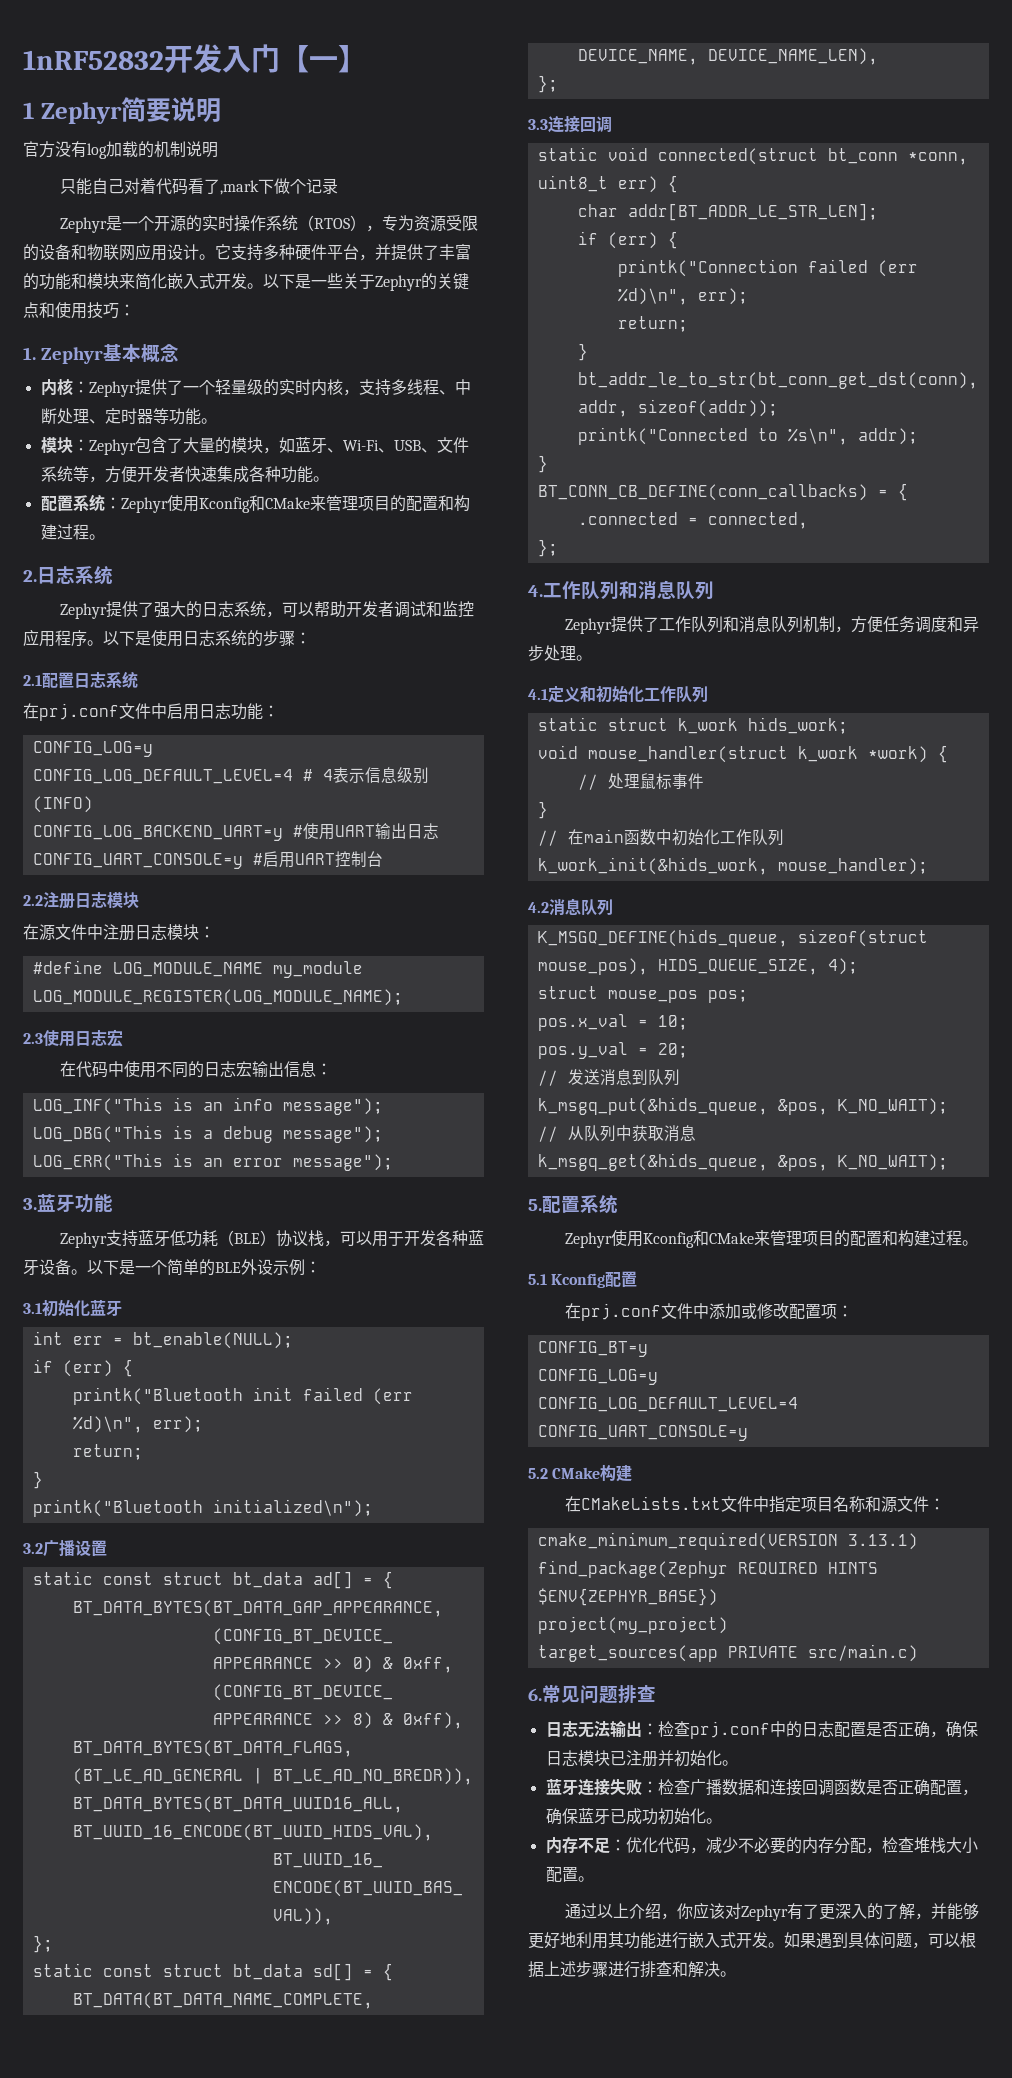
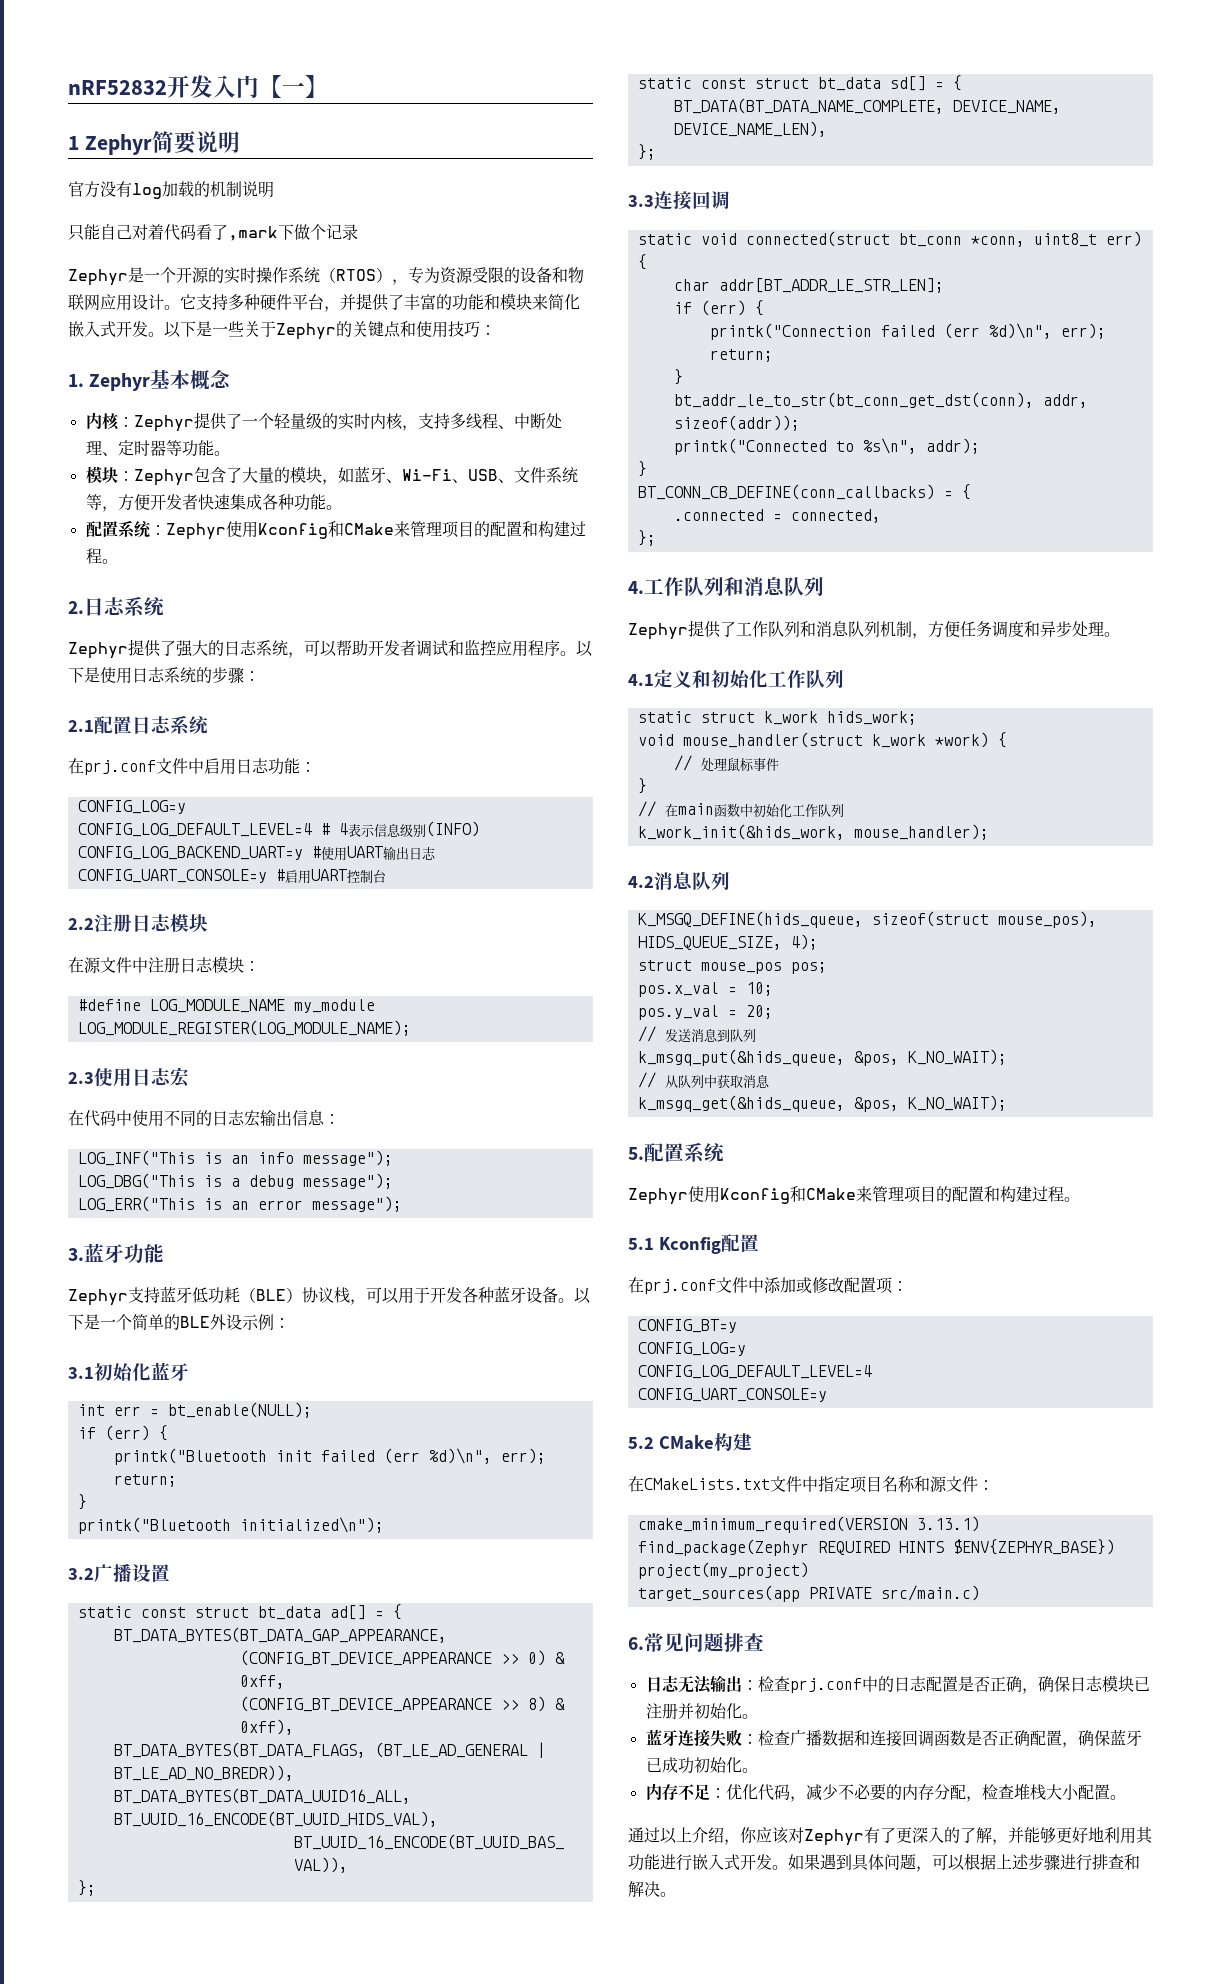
[23,50,164,70] 1nRF52832 -> [68,80,167,95] nRF52832

